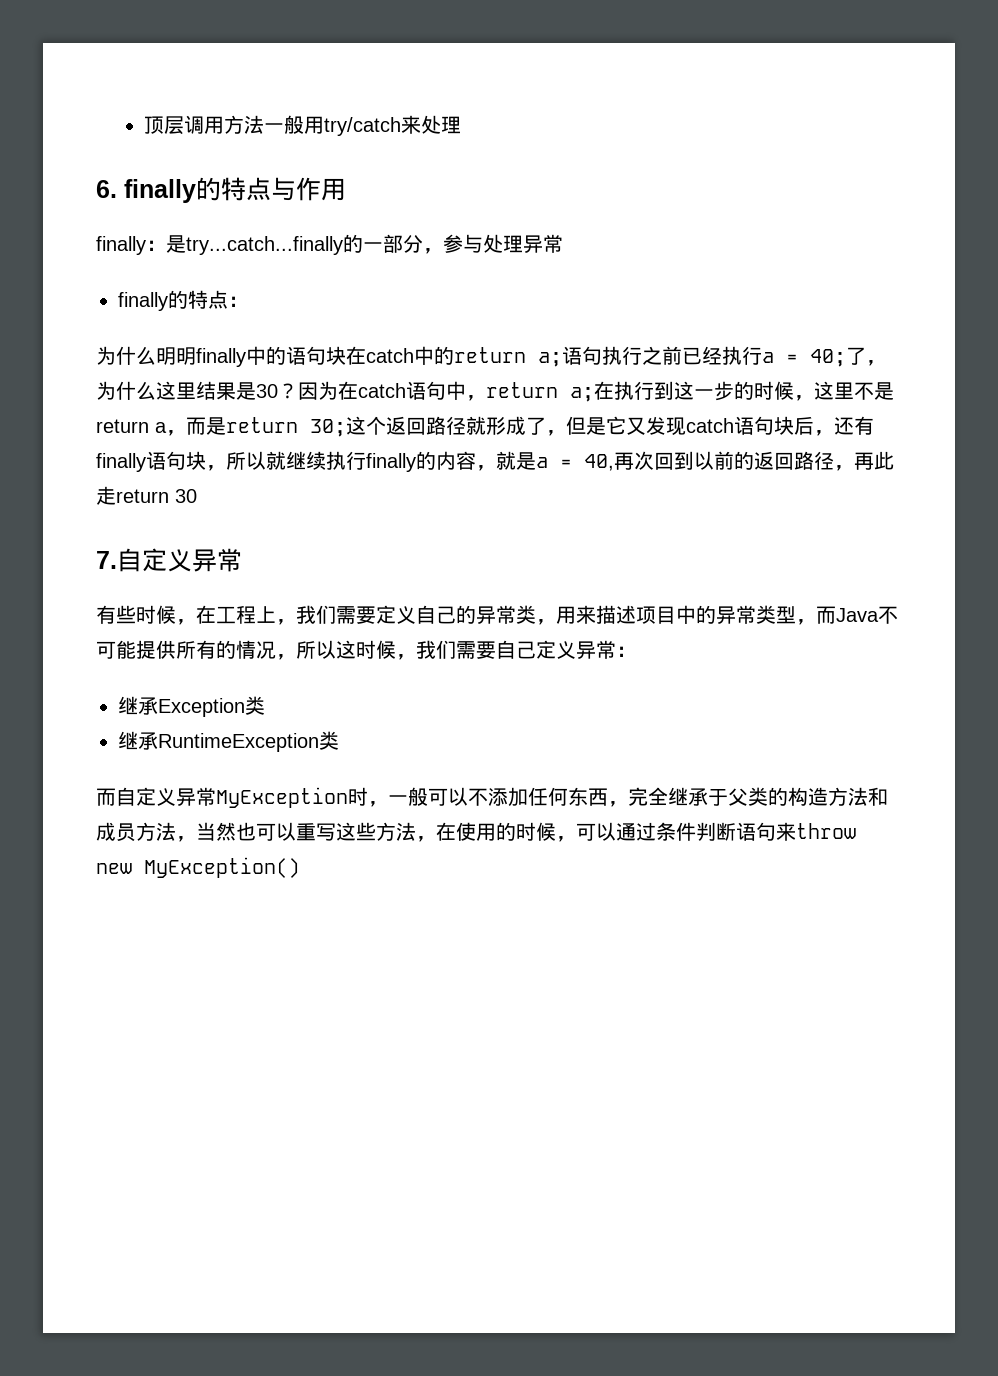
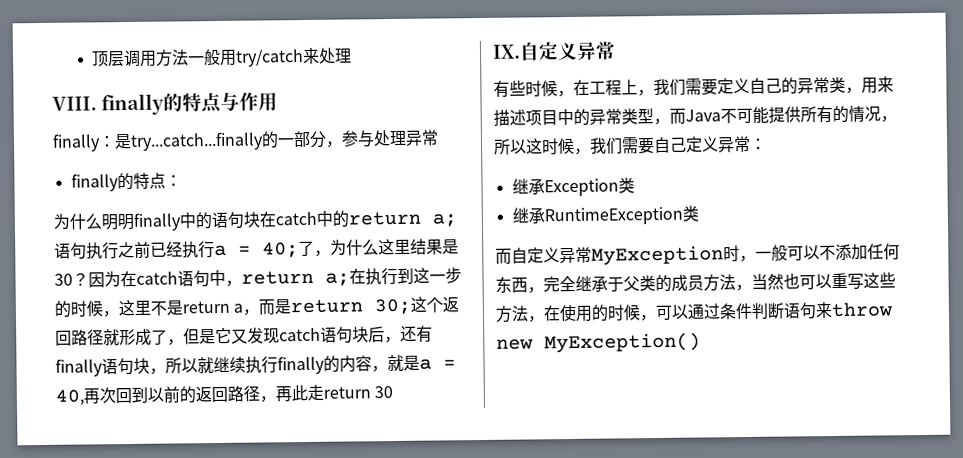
[96,180,117,198] 6. -> [52,96,97,111] VIII.
[96,551,117,569] 7. -> [492,44,521,59] IX.
[788,787,888,806] 构造方法和 -> (672, 283) none

